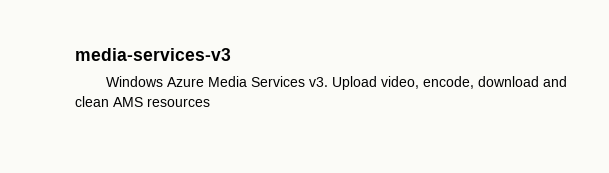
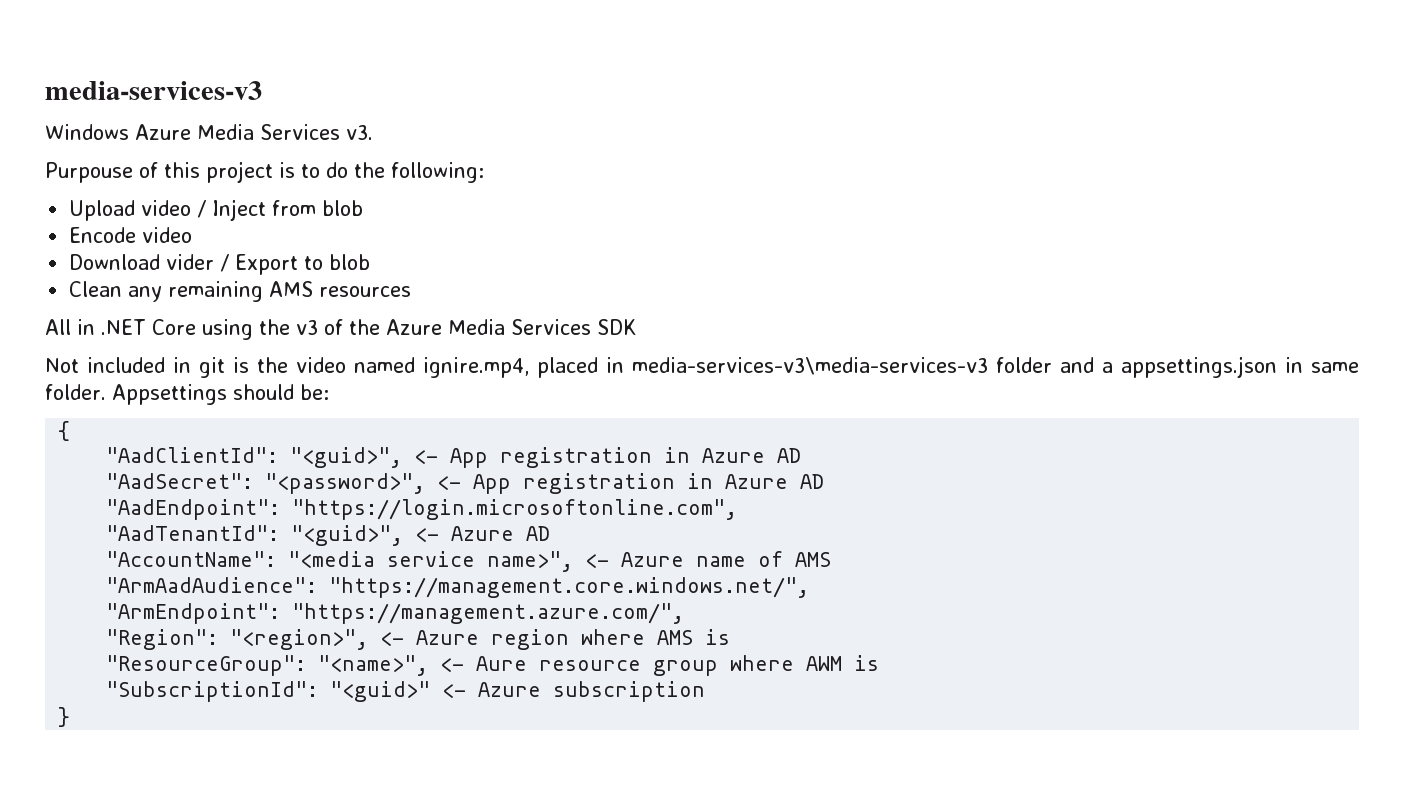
[332,76,568,90] [75,96,210,107] Upload video, encode, download and clean AMS resources -> [45,161,484,183] [69,199,364,221] [69,227,193,243] [69,254,371,275] [69,281,412,302] [45,319,637,340] [45,356,1359,378] [45,384,329,405] [58,421,71,441] [106,447,802,468] [106,473,825,494] [106,499,738,520] [106,525,551,546] [106,551,832,572] [106,577,810,598] [106,603,685,624] [106,629,731,650] [106,655,880,676] [106,681,706,702] [58,707,71,727] // Purpouse of this project is to do the following: // Upload video / Inject from blob // Encode video // Download vider / Export to blob // Clean any remaining AMS resources // All in .NET Core using the v3 of the Azure Media Services SDK // Not included in git is the video named ignire.mp4, placed in media-services-v3\media-services-v3 folder and a appsettings.json in same folder. Appsettings should be: // { // "AadClientId": "<guid>", <- App registration in Azure AD // "AadSecret": "<password>", <- App registration in Azure AD // "AadEndpoint": "https://login.microsoftonline.com", // "AadTenantId": "<guid>", <- Azure AD // "AccountName": "<media service name>", <- Azure name of AMS // "ArmAadAudience": "https://management.core.windows.net/", // "ArmEndpoint": "https://management.azure.com/", // "Region": "<region>", <- Azure region where AMS is // "ResourceGroup": "<name>", <- Aure resource group where AWM is // "SubscriptionId": "<guid>" <- Azure subscription // }

